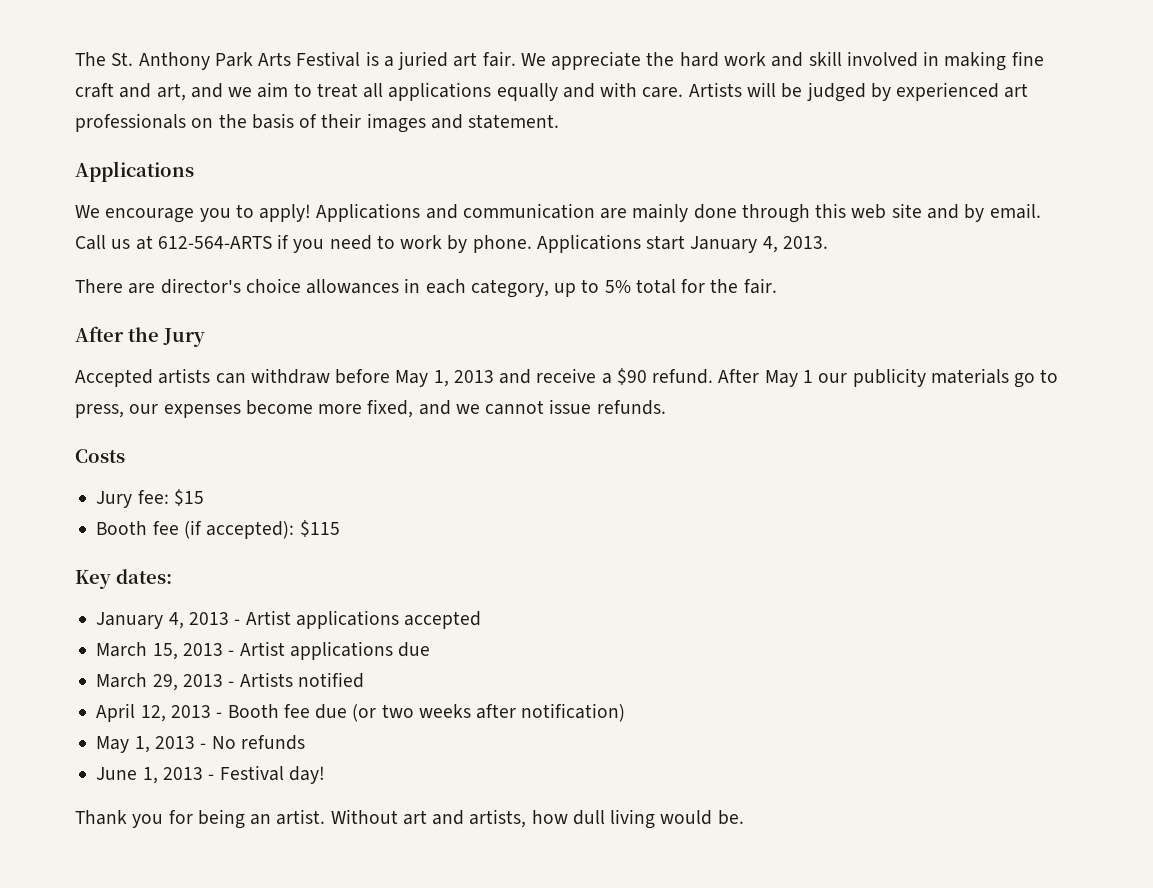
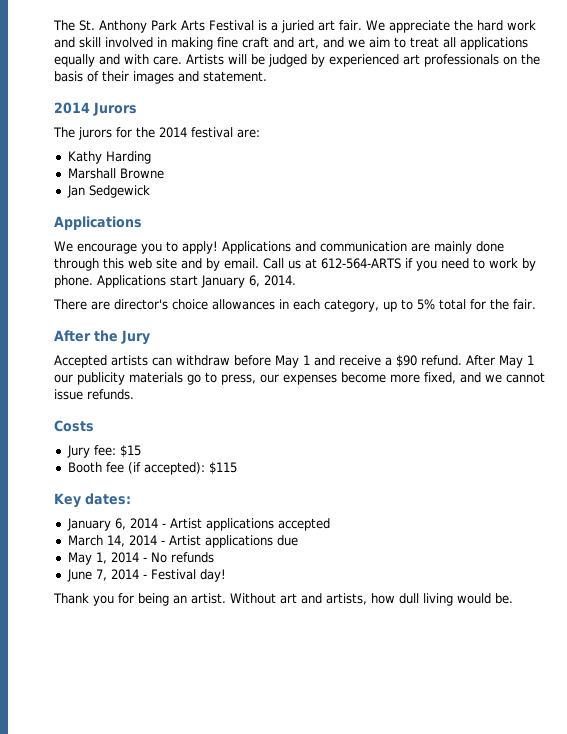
(560, 121) none -> [54,102,137,116] [53,127,260,140] [67,151,151,164] [67,168,164,179] [66,185,150,198] // 2014 Jurors // The jurors for the 2014 festival are: // Kathy Harding // Marshall Browne // Jan Sedgewick
[762,236,828,253] 4, 2013. -> [249,275,296,287] 6, 2014.
[433,370,494,387] 1, 2013 -> [303,355,310,365] 1
[168,612,229,629] 4, 2013 -> [114,518,158,530] 6, 2014
[152,643,223,660] 15, 2013 -> [106,535,157,547] 14, 2014
[96,672,364,691] [96,703,626,722] [96,736,195,753] // March 29, 2013 - Artists notified // April 12, 2013 - Booth fee due (or two weeks after notification) // May 1, 2013 -> [67,552,139,565] // May 1, 2014
[142,767,203,784] 1, 2013 -> [95,569,139,581] 7, 2014

